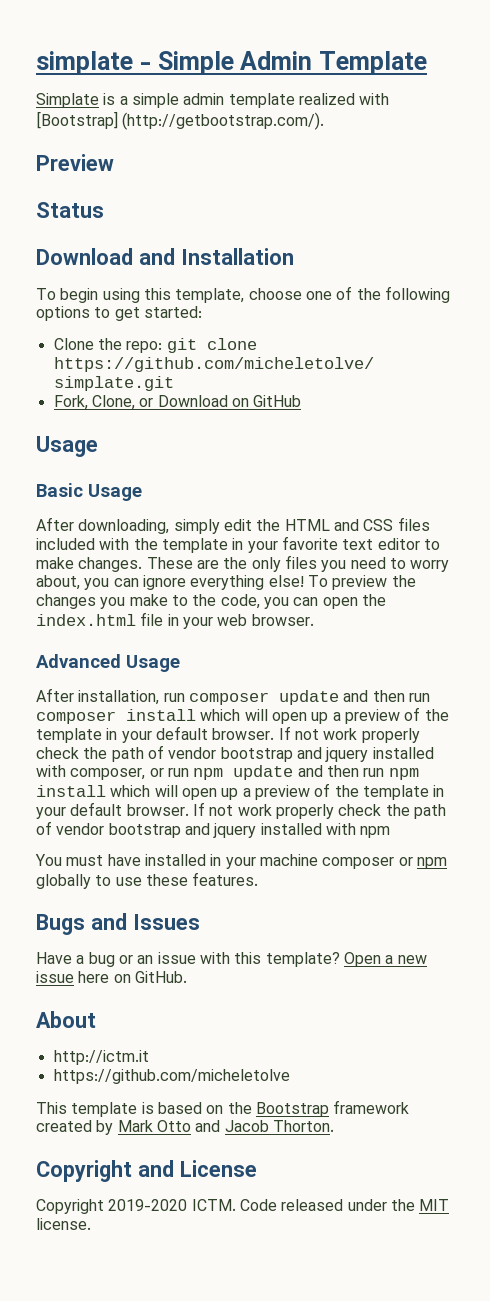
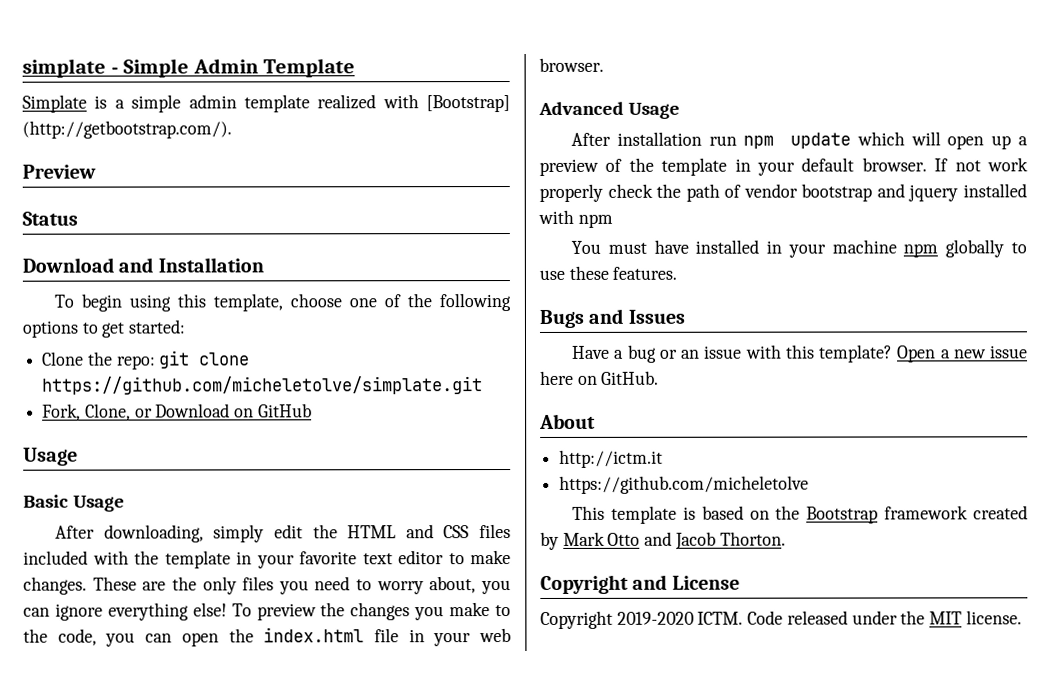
[78,690,430,705] [36,707,449,724] [36,726,420,743] [36,745,434,762] [36,765,419,780] [36,785,106,797] installation, run composer update and then run composer install which will open up a preview of the template in your default browser. If not work properly check the path of vendor bootstrap and jquery installed with composer, or run npm update and then run npm install -> [616,131,851,149] installation run npm update
[322,857,413,869] composer or -> (897, 246) none

